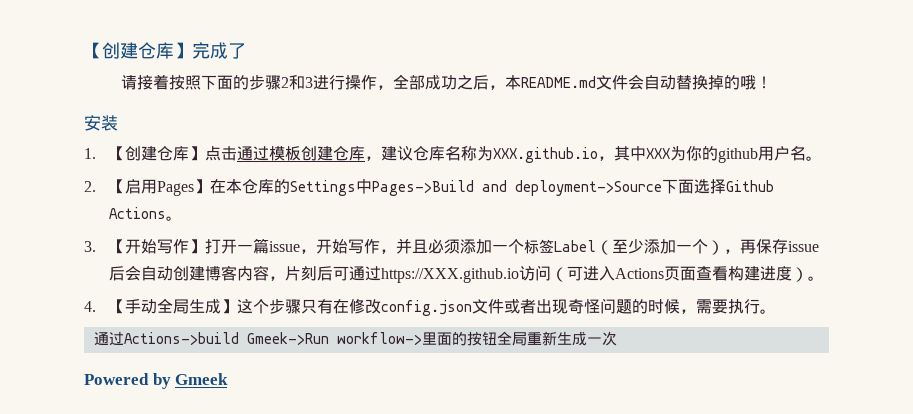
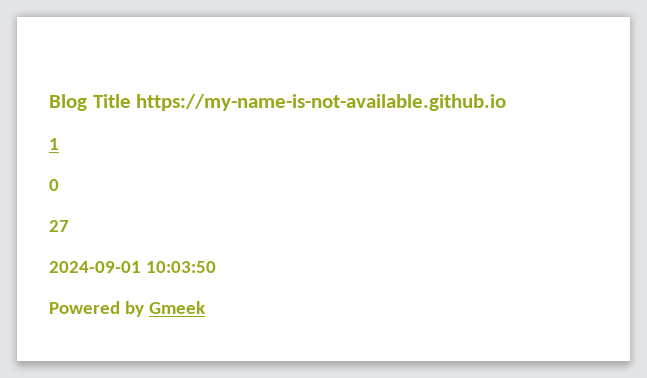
[84,42,246,59] [121,74,773,90] [84,115,118,131] [84,146,823,163] [84,179,775,196] [109,207,183,221] [84,238,820,255] [109,265,825,283] [84,298,777,316] [93,331,617,346] 【创建仓库】完成了 // 请接着按照下面的步骤2和3进行操作，全部成功之后，本README.md文件会自动替换掉的哦！ // 安装 // 1.【创建仓库】点击通过模板创建仓库，建议仓库名称为XXX.github.io，其中XXX为你的github用户名。 // 2.【启用Pages】在本仓库的Settings中Pages->Build and deployment->Source下面选择Github Actions。 // 3.【开始写作】打开一篇issue，开始写作，并且必须添加一个标签Label（至少添加一个），再保存issue后会自动创建博客内容，片刻后可通过https://XXX.github.io访问（可进入Actions页面查看构建进度）。 // 4.【手动全局生成】这个步骤只有在修改config.json文件或者出现奇怪问题的时候，需要执行。 // 通过Actions->build Gmeek->Run workflow->里面的按钮全局重新生成一次 -> [49,94,507,111] [49,138,59,150] [49,179,59,191] [49,220,69,232] [49,261,216,273] Blog Title https://my-name-is-not-available.github.io // 1 // 0 // 27 // 2024-09-01 10:03:50

